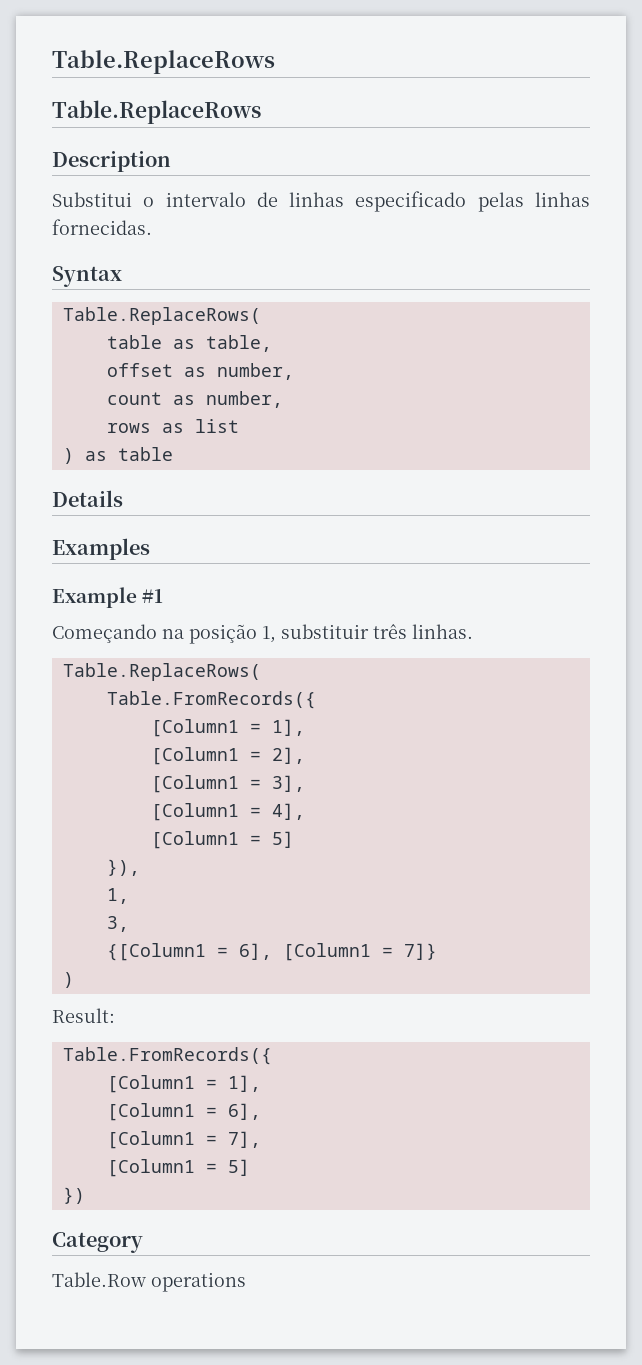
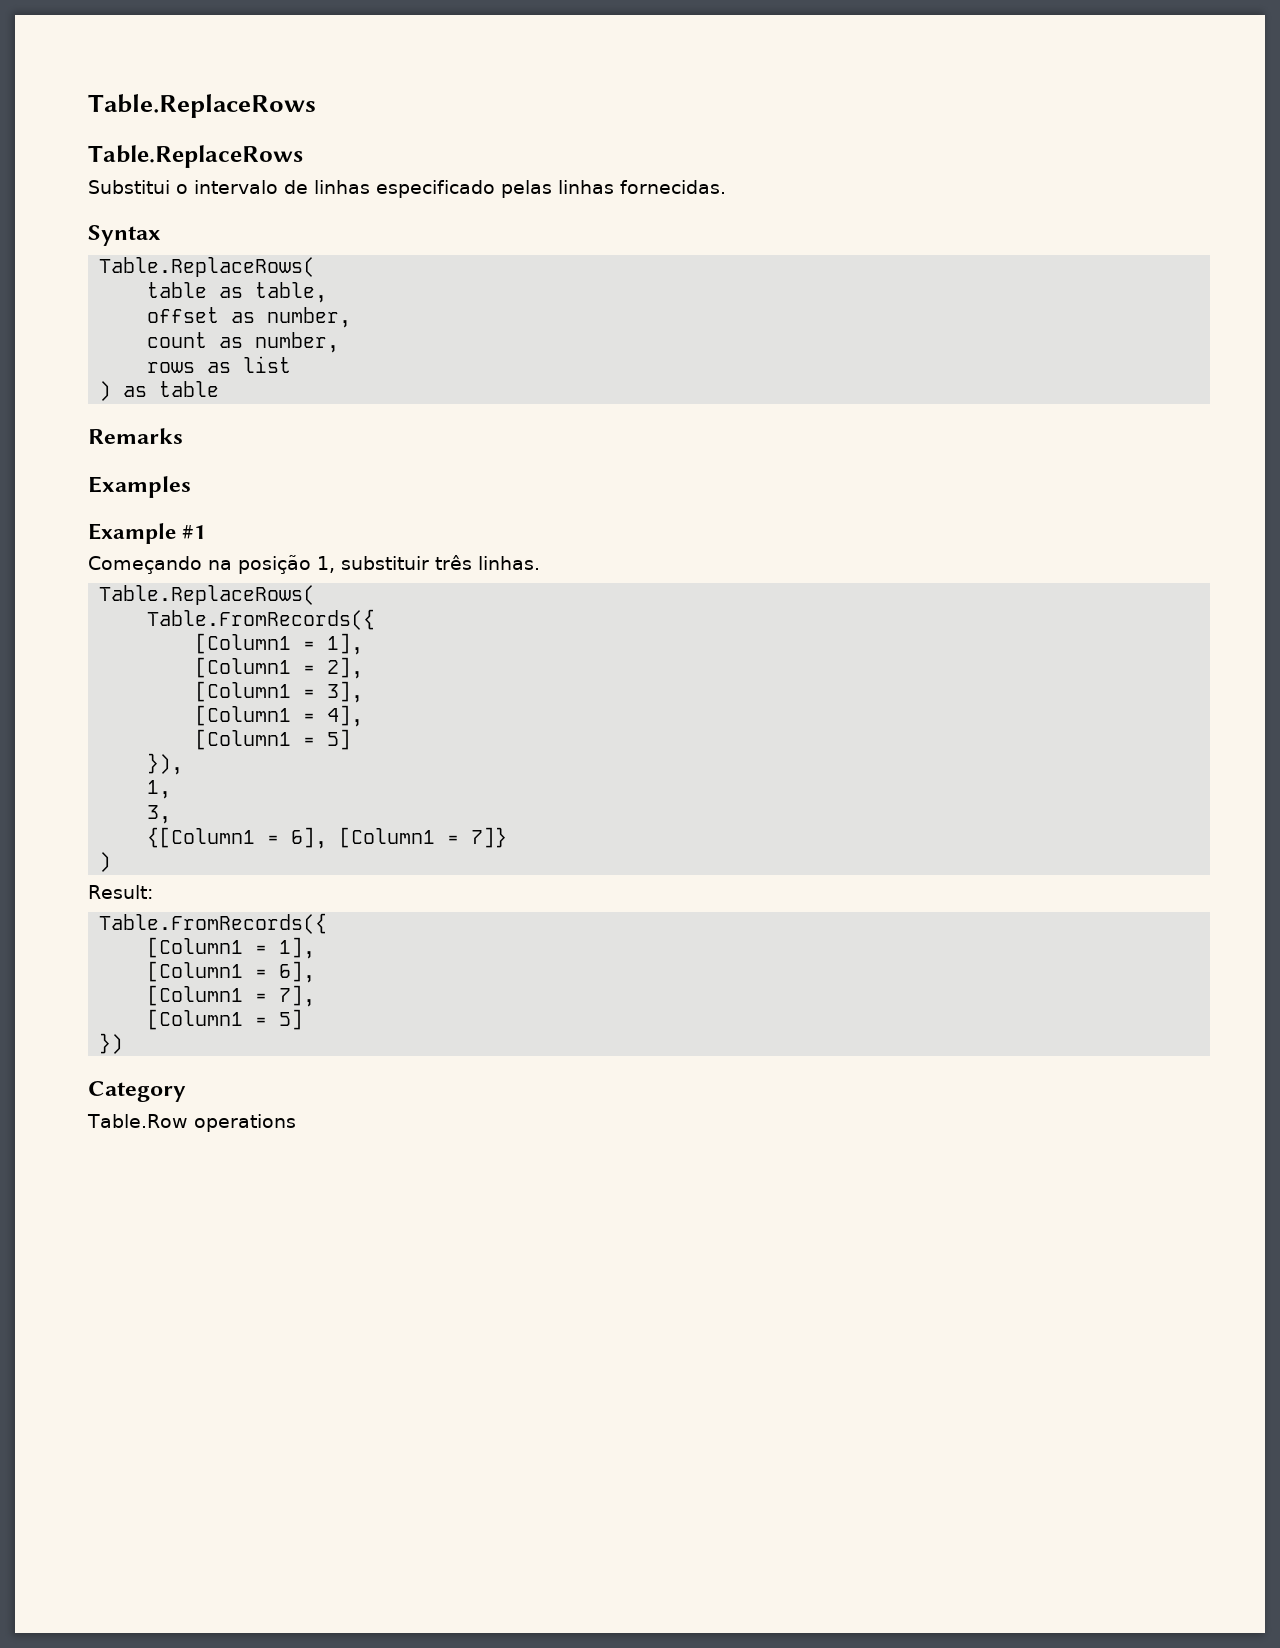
[52,151,171,172] // Description -> (303, 156) none
[52,490,123,507] Details -> [88,428,183,444] Remarks

